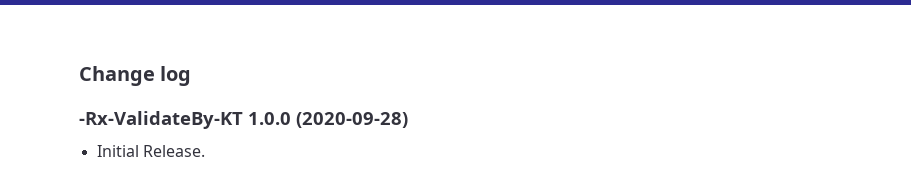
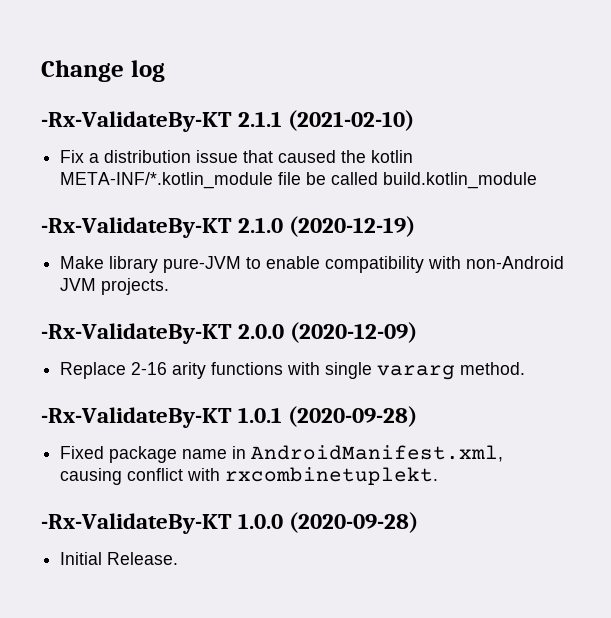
(192, 76) none -> [41,110,415,132] [60,150,414,163] [60,172,538,189] [41,216,416,238] [60,256,565,273] [60,278,170,295] [41,322,418,344] [60,362,526,380] [41,406,418,428] [60,445,504,463] [60,467,439,485] // -Rx-ValidateBy-KT 2.1.1 (2021-02-10) // Fix a distribution issue that caused the kotlin META-INF/*.kotlin_module file be called build.kotlin_module // -Rx-ValidateBy-KT 2.1.0 (2020-12-19) // Make library pure-JVM to enable compatibility with non-Android JVM projects. // -Rx-ValidateBy-KT 2.0.0 (2020-12-09) // Replace 2-16 arity functions with single vararg method. // -Rx-ValidateBy-KT 1.0.1 (2020-09-28) // Fixed package name in AndroidManifest.xml, causing conflict with rxcombinetuplekt.

